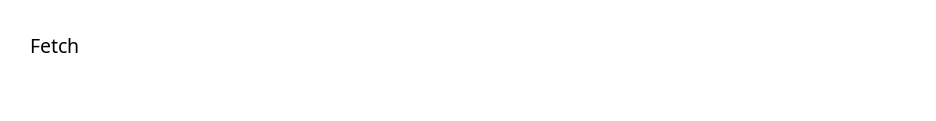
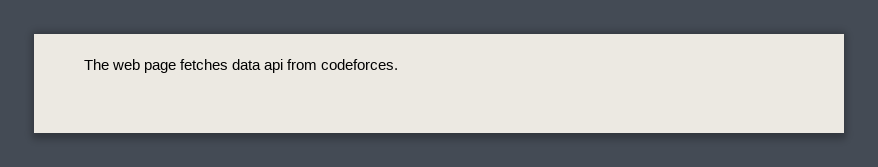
[30,38,79,53] Fetch -> [84,59,399,73] The web page fetches data api from codeforces.

